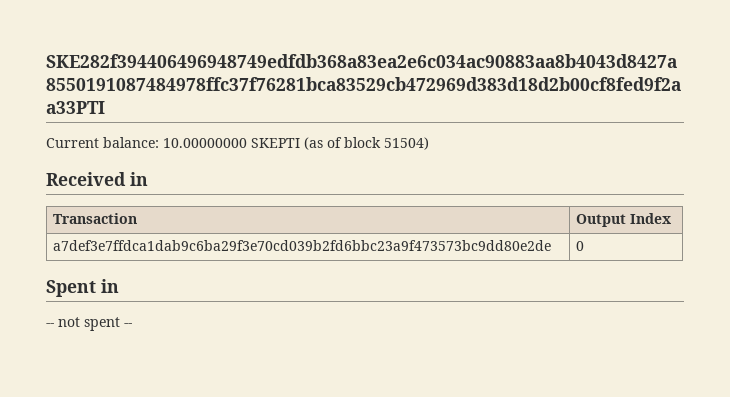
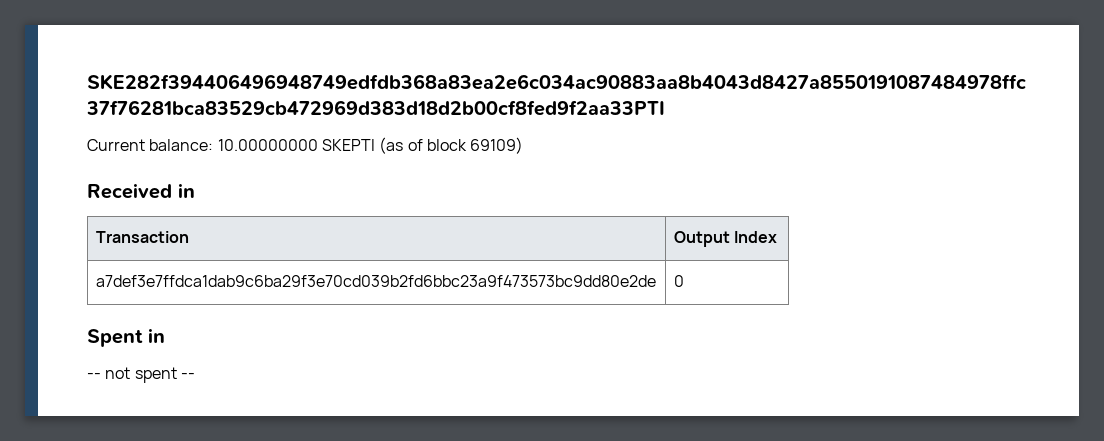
[384,137,429,150] 51504) -> [470,137,524,154] 69109)

